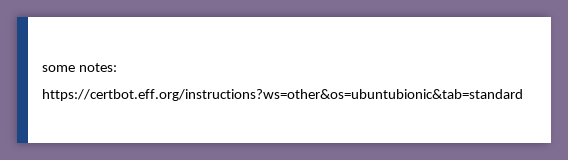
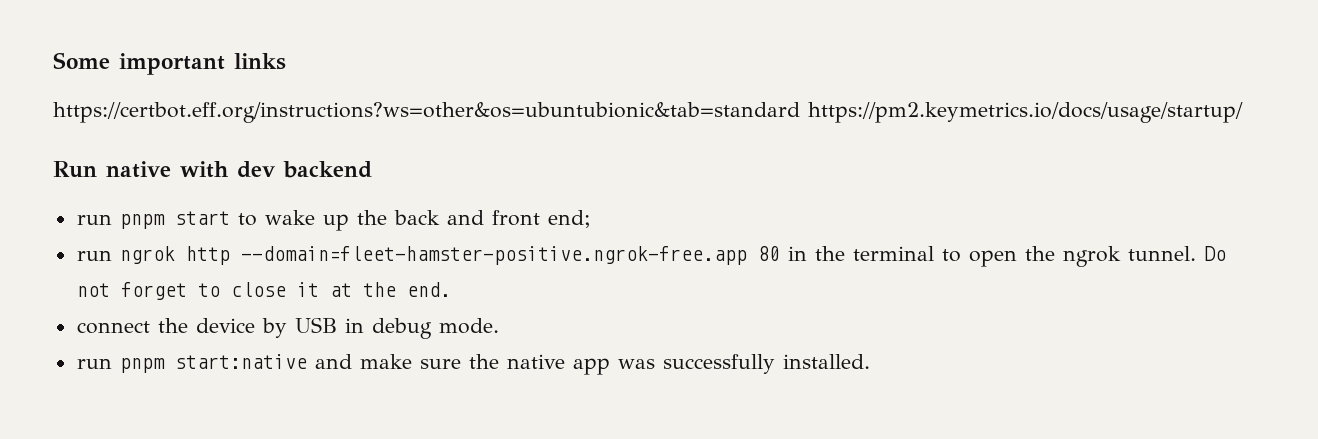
[42,63,117,72] [42,89,523,101] some notes: // https://certbot.eff.org/instructions?ws=other&os=ubuntubionic&tab=standard -> [53,52,286,75] [53,102,1243,123] [53,161,372,178] [76,210,591,231] [76,246,1226,267] [76,282,451,300] [76,317,499,339] [76,354,870,375] Some important links // https://certbot.eff.org/instructions?ws=other&os=ubuntubionic&tab=standard https://pm2.keymetrics.io/docs/usage/startup/ // Run native with dev backend // run pnpm start to wake up the back and front end; // run ngrok http --domain=fleet-hamster-positive.ngrok-free.app 80 in the terminal to open the ngrok tunnel. Do not forget to close it at the end. // connect the device by USB in debug mode. // run pnpm start:native and make sure the native app was successfully installed.

